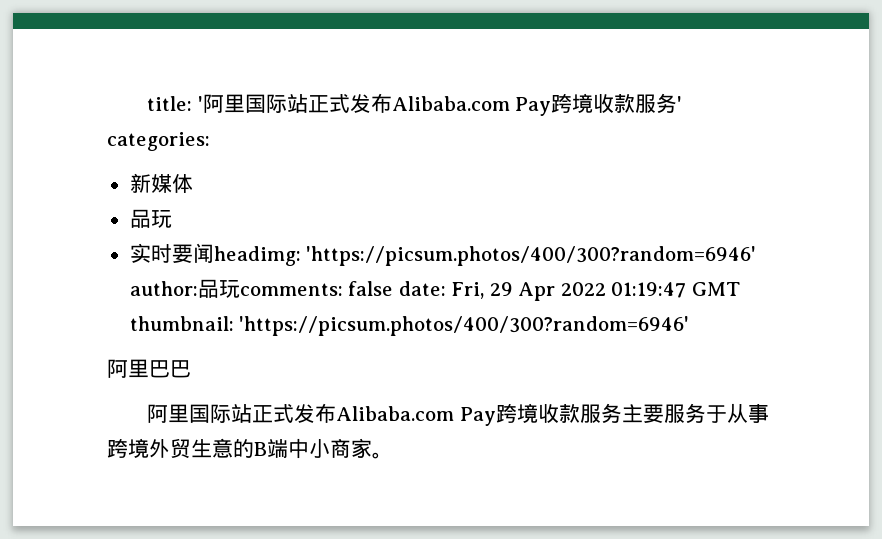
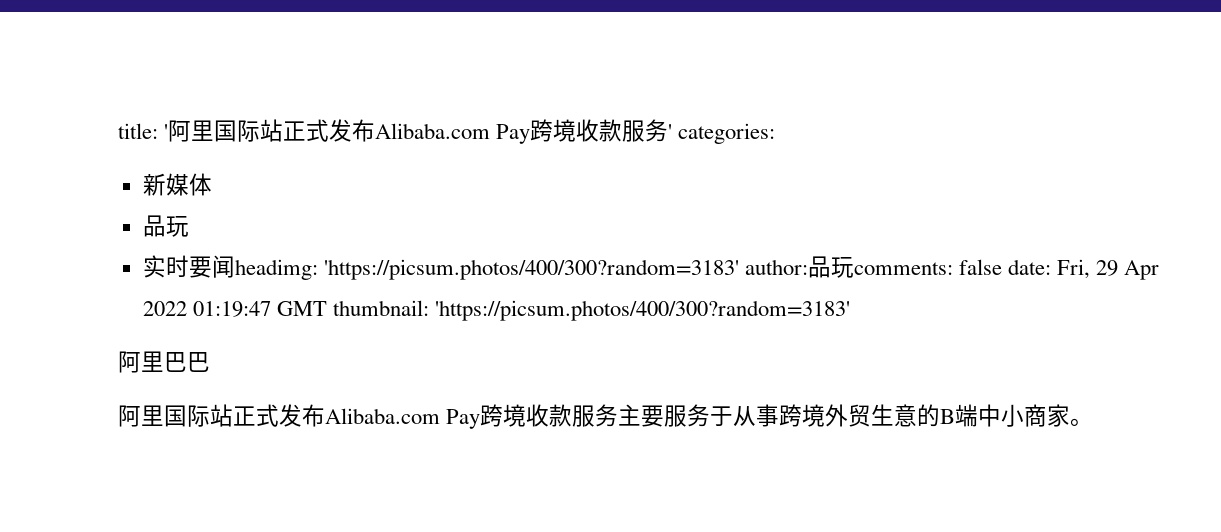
[306,246,757,266] 'https://picsum.photos/400/300?random=6946' -> [323,259,739,280] 'https://picsum.photos/400/300?random=3183'
[239,316,690,336] 'https://picsum.photos/400/300?random=6946' -> [435,300,851,321] 'https://picsum.photos/400/300?random=3183'

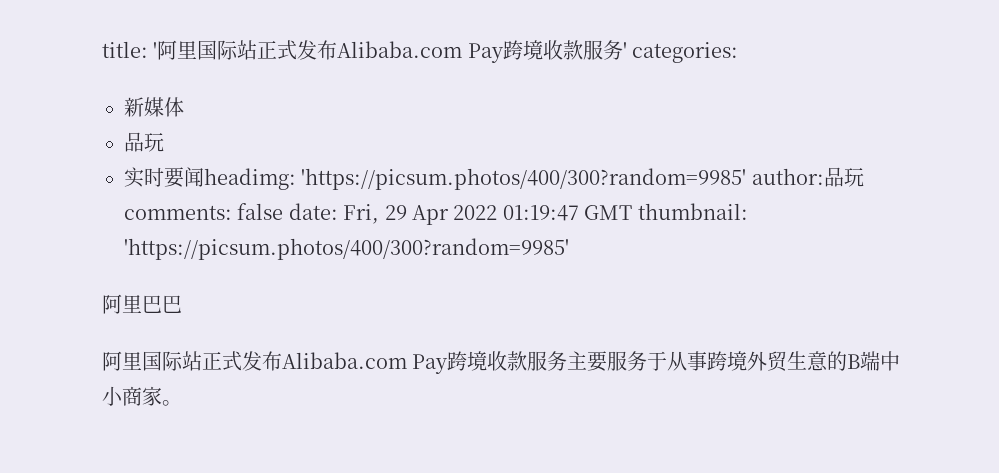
[323,259,739,280] 'https://picsum.photos/400/300?random=3183' -> [301,168,747,190] 'https://picsum.photos/400/300?random=9985'
[435,300,851,321] 'https://picsum.photos/400/300?random=3183' -> [124,238,569,260] 'https://picsum.photos/400/300?random=9985'

